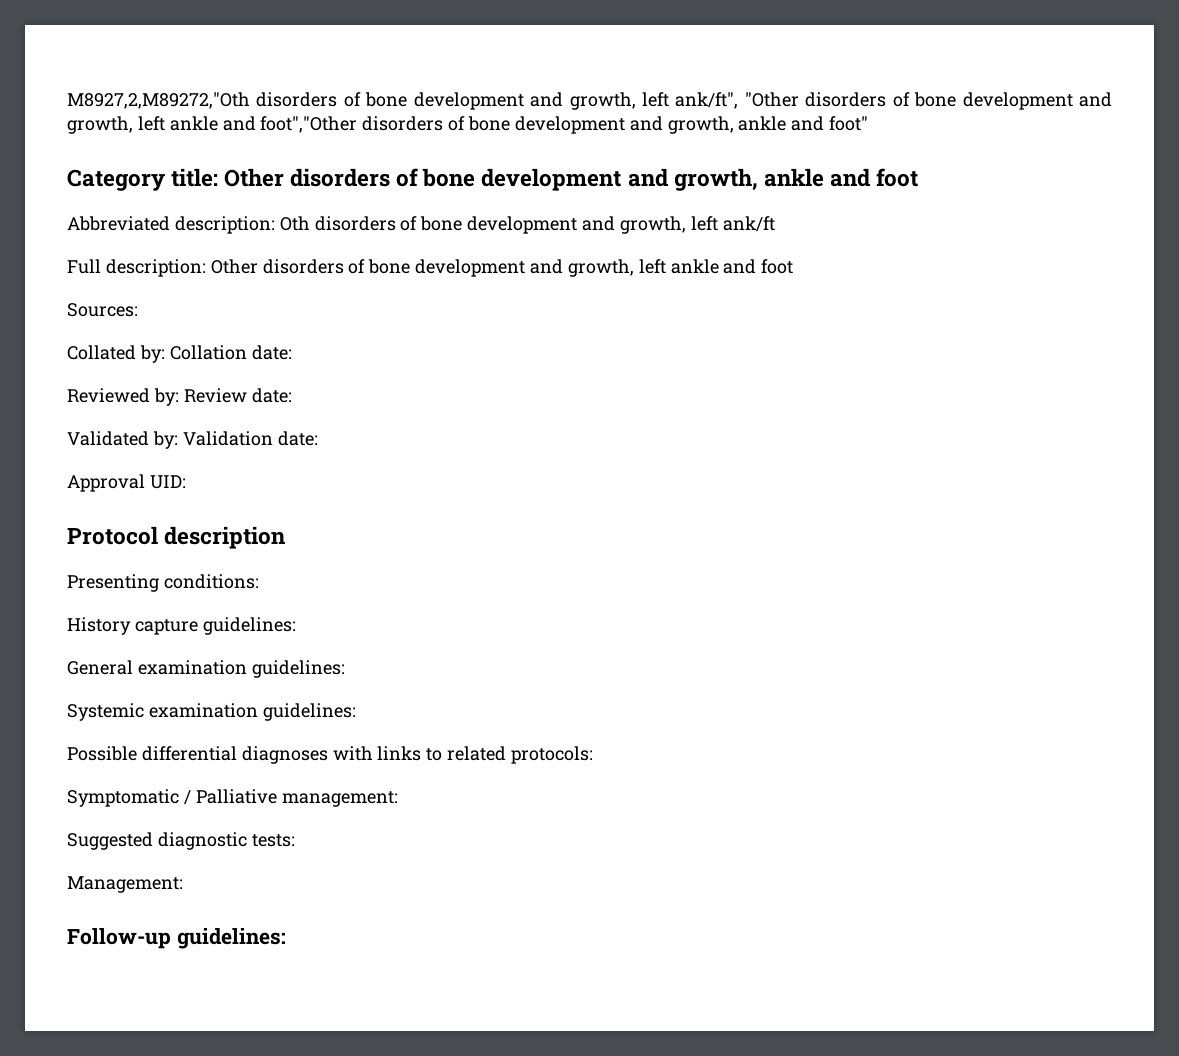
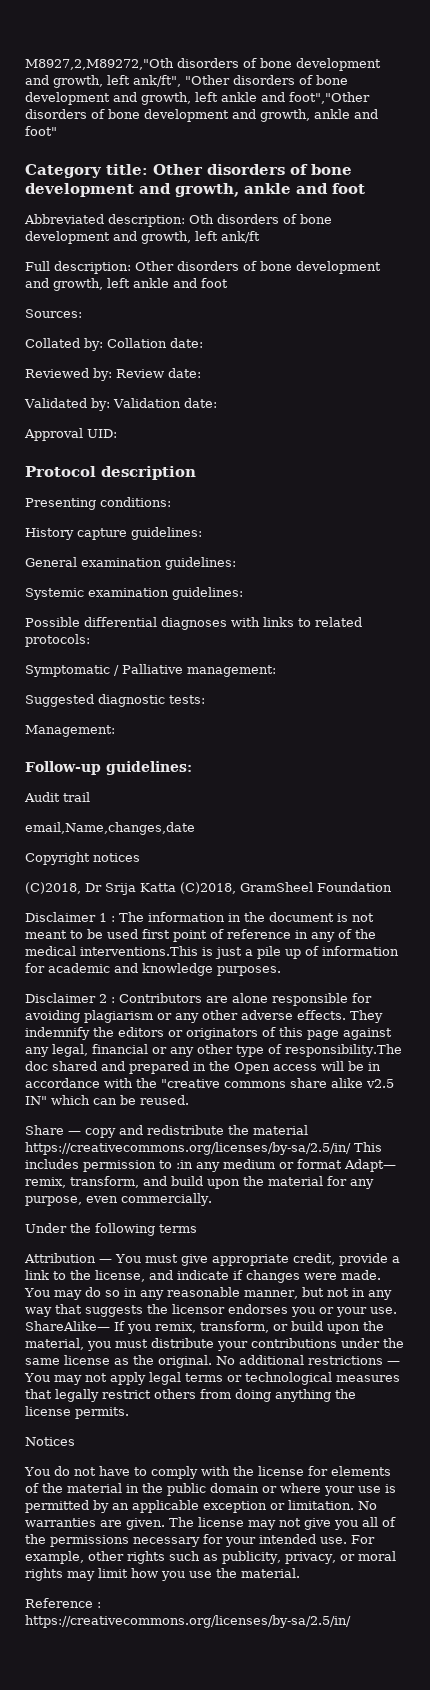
(286, 938) none -> [24,792,90,802] [25,822,195,835] [25,852,140,865] [25,882,392,895] [25,912,374,922] [25,929,376,942] [25,946,399,959] [25,963,281,976] [25,993,372,1006] [25,1010,383,1023] [25,1027,392,1040] [25,1044,402,1057] [25,1061,381,1074] [25,1078,394,1088] [25,1095,189,1105] [25,1125,308,1138] [25,1142,382,1155] [25,1159,396,1172] [25,1176,374,1189] [25,1193,212,1206] [25,1223,197,1236] [24,1253,400,1266] [25,1270,381,1283] [24,1287,392,1300] [25,1304,397,1317] [25,1321,384,1334] [25,1338,404,1351] [25,1355,400,1368] [24,1372,400,1385] [25,1389,356,1402] [25,1406,129,1419] [25,1437,75,1446] [24,1466,391,1479] [25,1483,396,1496] [25,1500,377,1513] [25,1517,396,1530] [25,1534,375,1547] [25,1551,396,1564] [25,1568,300,1581] [25,1598,101,1608] [25,1615,351,1628] // Audit trail // email,Name,changes,date // Copyright notices // (C)2018, Dr Srija Katta (C)2018, GramSheel Foundation // Disclaimer 1 : The information in the document is not meant to be used first point of reference in any of the medical interventions.This is just a pile up of information for academic and knowledge purposes. // Disclaimer 2 : Contributors are alone responsible for avoiding plagiarism or any other adverse effects. They indemnify the editors or originators of this page against any legal, financial or any other type of responsibility.The doc shared and prepared in the Open access will be in accordance with the "creative commons share alike v2.5 IN" which can be reused. // Share — copy and redistribute the material https://creativecommons.org/licenses/by-sa/2.5/in/ This includes permission to :in any medium or format Adapt— remix, transform, and build upon the material for any purpose, even commercially. // Under the following terms // Attribution — You must give appropriate credit, provide a link to the license, and indicate if changes were made. You may do so in any reasonable manner, but not in any way that suggests the licensor endorses you or your use. ShareAlike— If you remix, transform, or build upon the material, you must distribute your contributions under the same license as the original. No additional restrictions — You may not apply legal terms or technological measures that legally restrict others from doing anything the license permits. // Notices // You do not have to comply with the license for elements of the material in the public domain or where your use is permitted by an applicable exception or limitation. No warranties are given. The license may not give you all of the permissions necessary for your intended use. For example, other rights such as publicity, privacy, or moral rights may limit how you use the material. // Reference : https://creativecommons.org/licenses/by-sa/2.5/in/

